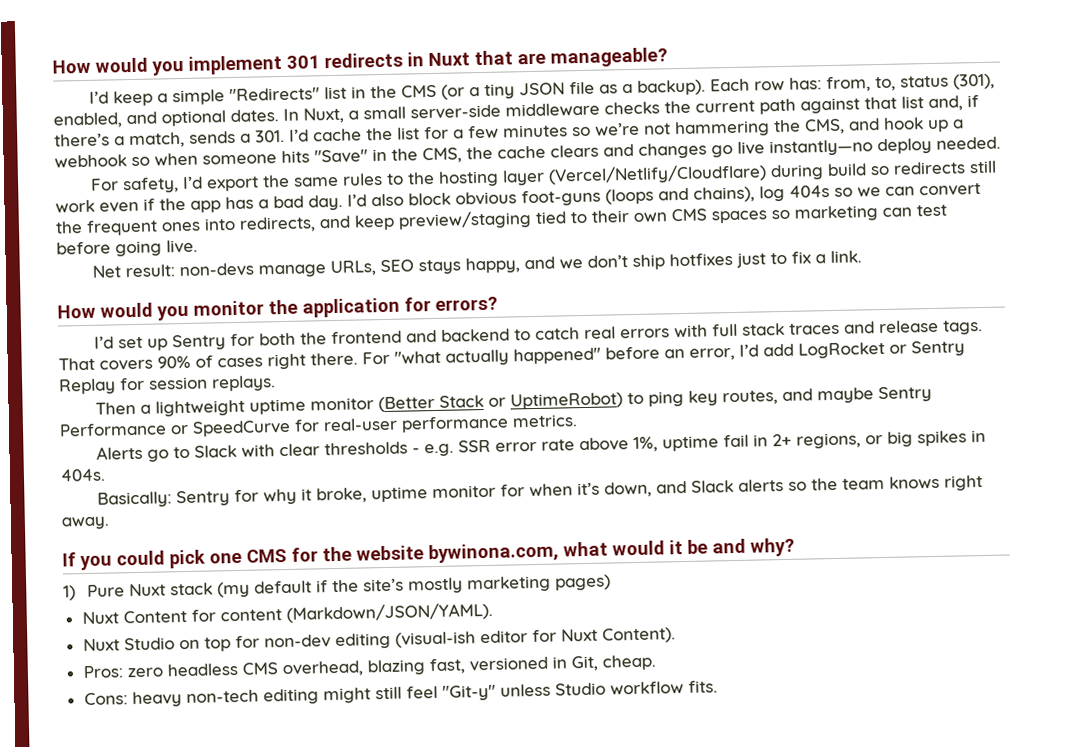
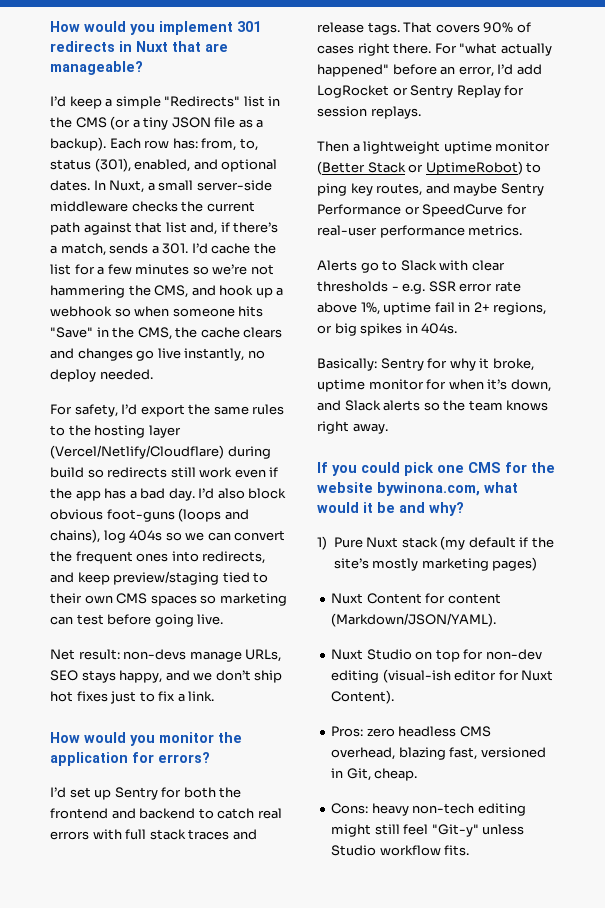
[769,139,873,157] instantly—no -> [184,348,265,361] instantly, no
[669,252,734,267] hotfixes -> [50,691,108,702] hot fixes

